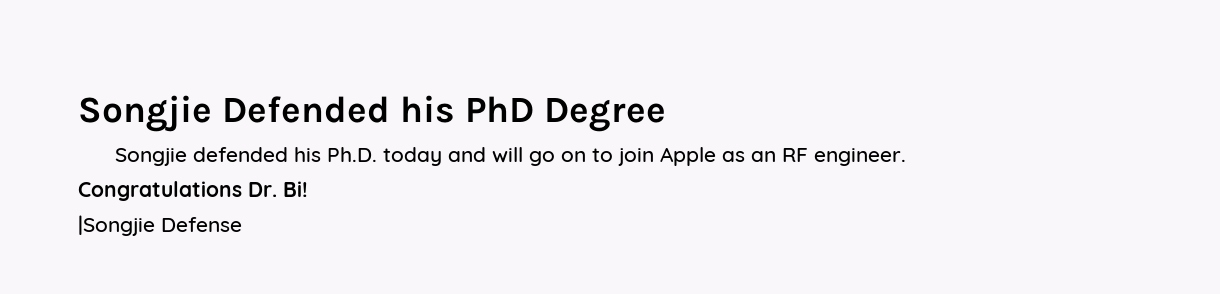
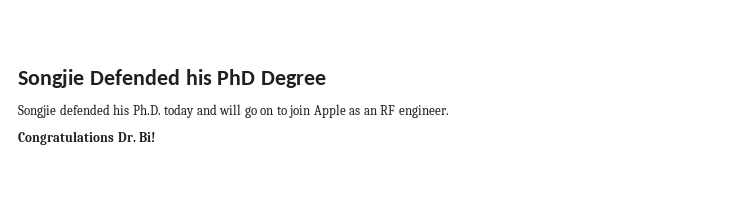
[78,215,242,236] // |Songjie Defense -> (156, 137) none

